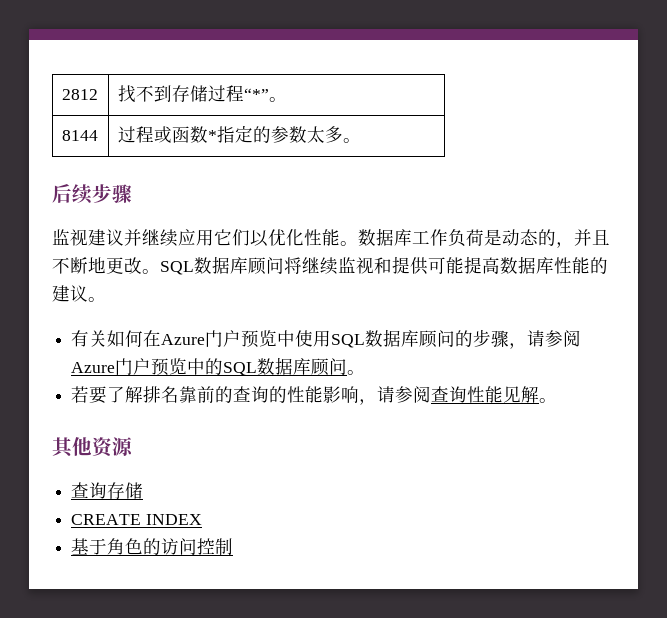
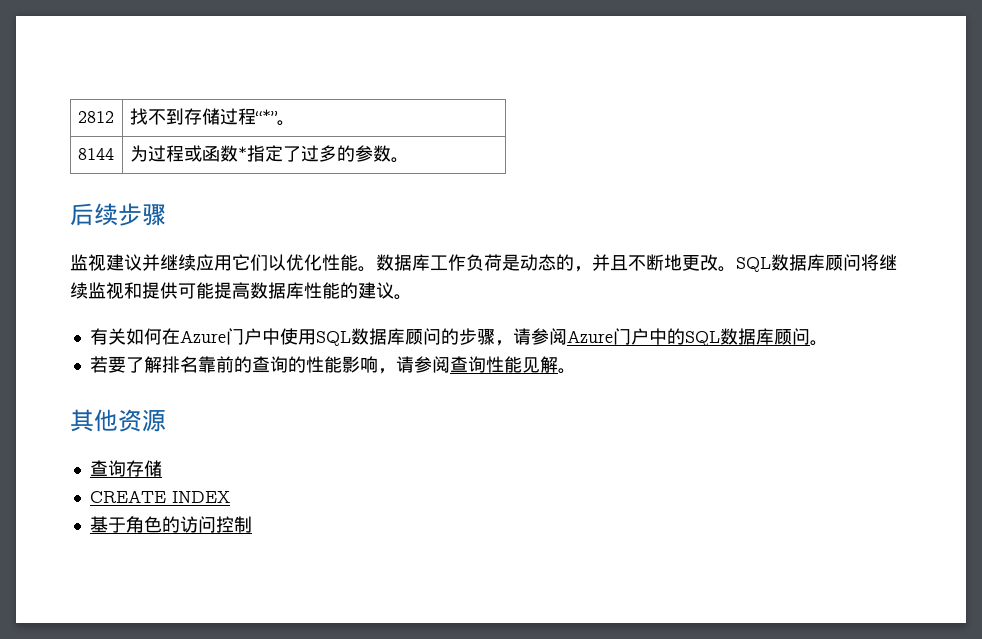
(98, 135) none -> [129,145,148,162] 为
[252,126,343,143] 的参数太多 -> [282,145,391,162] 了过多的参数
[241,330,278,348] 预览 -> (262, 336) none
[151,358,188,376] 预览 -> (649, 336) none

